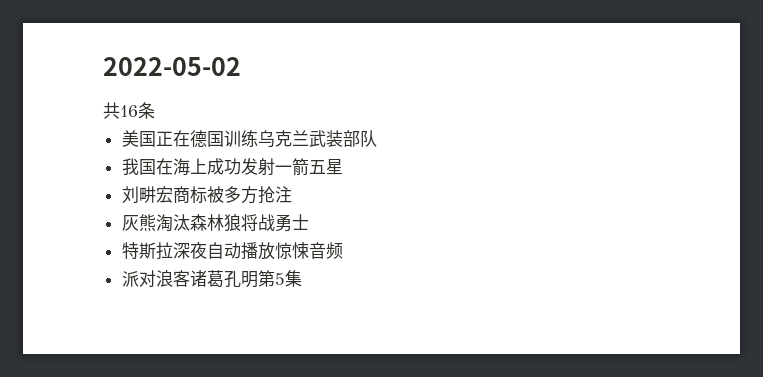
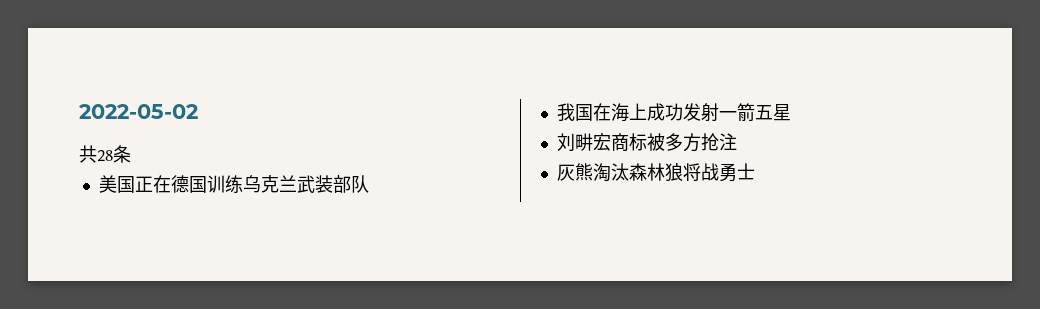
[120,105,138,117] 16 -> [97,150,113,162] 28
[121,242,343,260] [121,270,302,288] // 特斯拉深夜自动播放惊悚音频 // 派对浪客诸葛孔明第5集 -> (755, 171) none

